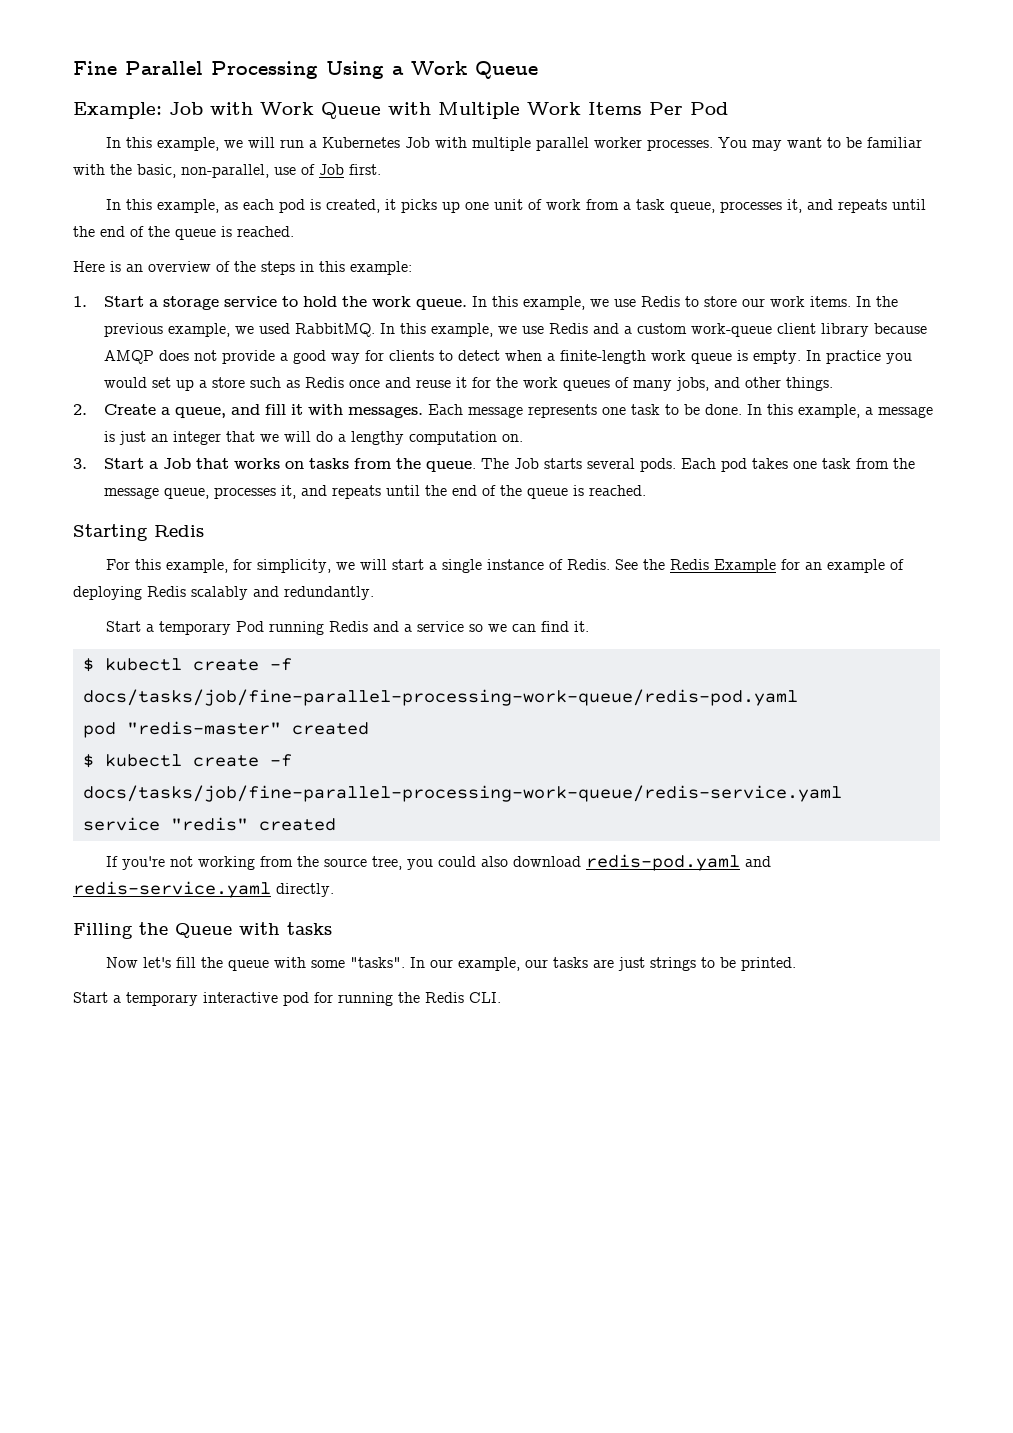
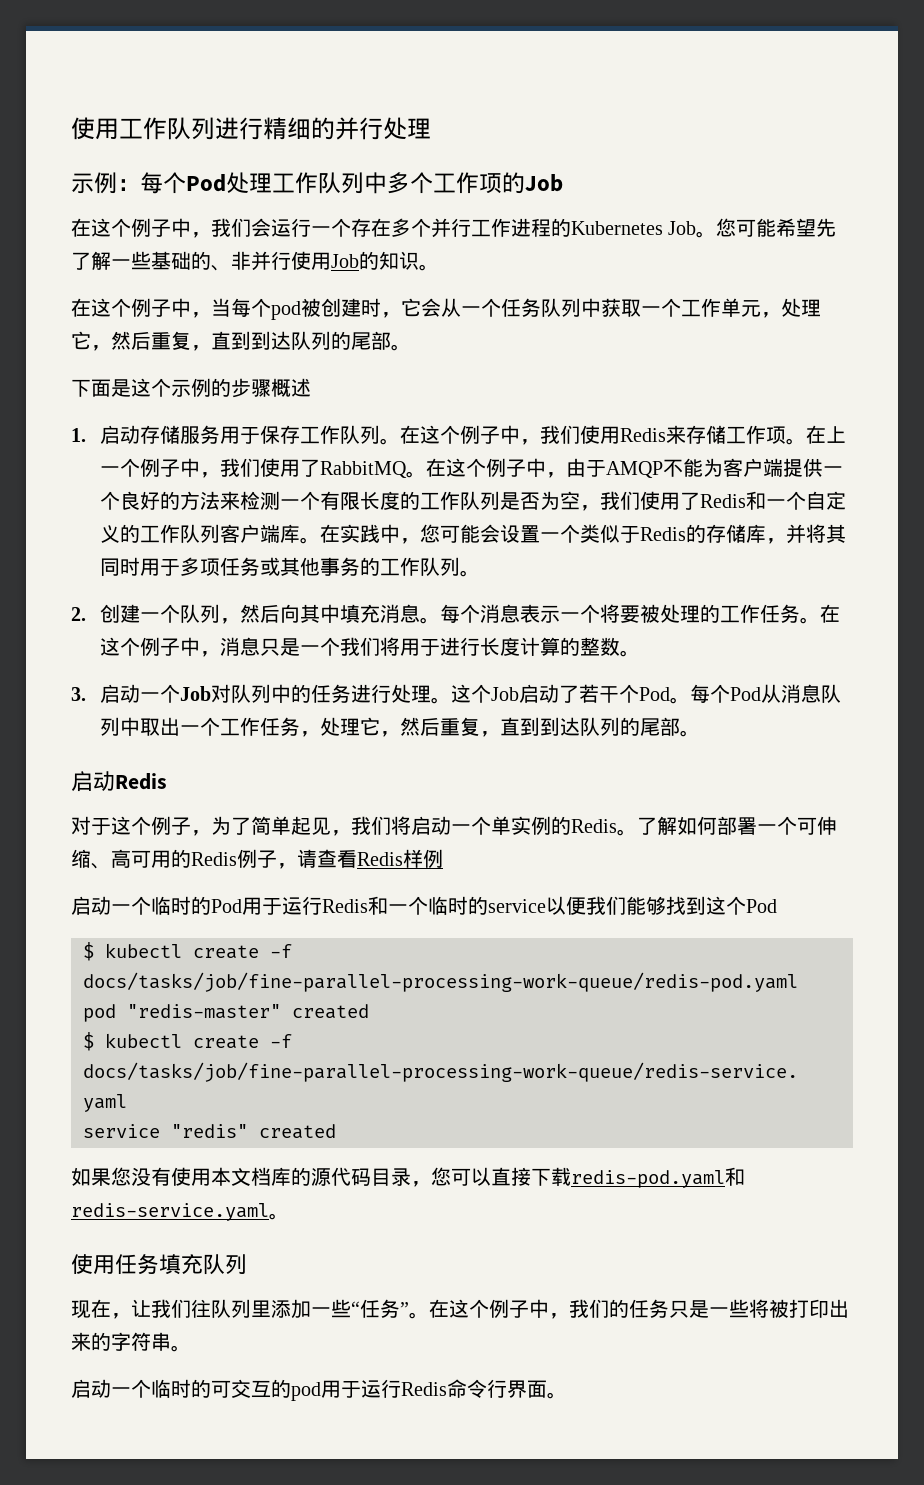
[73,61,538,79] [73,102,728,119] [106,137,923,151] [73,164,381,178] [106,199,927,213] [73,226,294,240] [73,261,412,275] [73,296,899,310] [104,323,928,337] [104,350,913,364] [104,377,834,391] [73,404,934,418] [104,431,524,445] [73,458,916,472] [104,485,647,499] [73,524,204,541] [106,559,905,573] [73,586,374,600] [106,621,590,635] Fine Parallel Processing Using a Work Queue // Example: Job with Work Queue with Multiple Work Items Per Pod // In this example, we will run a Kubernetes Job with multiple parallel worker processes. You may want to be familiar with the basic, non-parallel, use of Job first. // In this example, as each pod is created, it picks up one unit of work from a task queue, processes it, and repeats until the end of the queue is reached. // Here is an overview of the steps in this example: // 1. Start a storage service to hold the work queue. In this example, we use Redis to store our work items. In the previous example, we used RabbitMQ. In this example, we use Redis and a custom work-queue client library because AMQP does not provide a good way for clients to detect when a finite-length work queue is empty. In practice you would set up a store such as Redis once and reuse it for the work queues of many jobs, and other things. // 2. Create a queue, and fill it with messages. Each message represents one task to be done. In this example, a message is just an integer that we will do a lengthy computation on. // 3. Start a Job that works on tasks from the queue. The Job starts several pods. Each pod takes one task from the message queue, processes it, and repeats until the end of the queue is reached. // Starting Redis // For this example, for simplicity, we will start a single instance of Redis. See the Redis Example for an example of deploying Redis scalably and redundantly. // Start a temporary Pod running Redis and a service so we can find it. -> [71,117,431,140] [71,172,563,194] [71,218,837,238] [71,251,439,271] [71,298,821,320] [71,331,411,351] [71,378,311,398] [71,425,846,445] [99,458,843,478] [99,491,846,511] [99,524,846,544] [99,557,480,577] [71,604,840,624] [99,637,640,657] [71,684,841,704] [99,717,700,737] [71,771,167,792] [71,816,837,836] [71,849,443,869] [71,896,777,915] 使用工作队列进行精细的并行处理 // 示例：每个Pod处理工作队列中多个工作项的Job // 在这个例子中，我们会运行一个存在多个并行工作进程的Kubernetes Job。您可能希望先了解一些基础的、非并行使用Job的知识。 // 在这个例子中，当每个pod被创建时，它会从一个任务队列中获取一个工作单元，处理它，然后重复，直到到达队列的尾部。 // 下面是这个示例的步骤概述 // 1.启动存储服务用于保存工作队列。在这个例子中，我们使用Redis来存储工作项。在上一个例子中，我们使用了RabbitMQ。在这个例子中，由于AMQP不能为客户端提供一个良好的方法来检测一个有限长度的工作队列是否为空，我们使用了Redis和一个自定义的工作队列客户端库。在实践中，您可能会设置一个类似于Redis的存储库，并将其同时用于多项任务或其他事务的工作队列。 // 2.创建一个队列，然后向其中填充消息。每个消息表示一个将要被处理的工作任务。在这个例子中，消息只是一个我们将用于进行长度计算的整数。 // 3.启动一个Job对队列中的任务进行处理。这个Job启动了若干个Pod。每个Pod从消息队列中取出一个工作任务，处理它，然后重复，直到到达队列的尾部。 // 启动Redis // 对于这个例子，为了简单起见，我们将启动一个单实例的Redis。了解如何部署一个可伸缩、高可用的Redis例子，请查看Redis样例 // 启动一个临时的Pod用于运行Redis和一个临时的service以便我们能够找到这个Pod
[106,854,772,871] [73,881,334,898] [73,922,332,939] [106,957,797,971] [73,992,501,1006] If you're not working from the source tree, you could also download redis-pod.yaml and redis-service.yaml directly. // Filling the Queue with tasks // Now let's fill the queue with some "tasks". In our example, our tasks are just strings to be printed. // Start a temporary interactive pod for running the Redis CLI. -> [71,1167,745,1188] [71,1203,289,1221] [71,1254,247,1275] [71,1299,849,1319] [71,1332,191,1352] [71,1379,567,1401] 如果您没有使用本文档库的源代码目录，您可以直接下载redis-pod.yaml和redis-service.yaml。 // 使用任务填充队列 // 现在，让我们往队列里添加一些“任务”。在这个例子中，我们的任务只是一些将被打印出来的字符串。 // 启动一个临时的可交互的pod用于运行Redis命令行界面。

